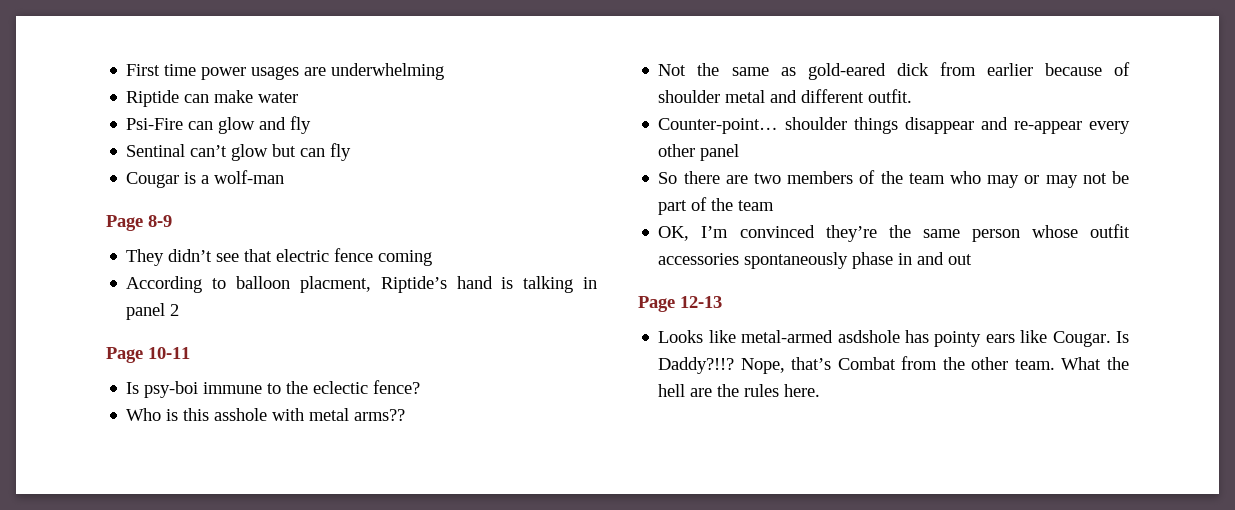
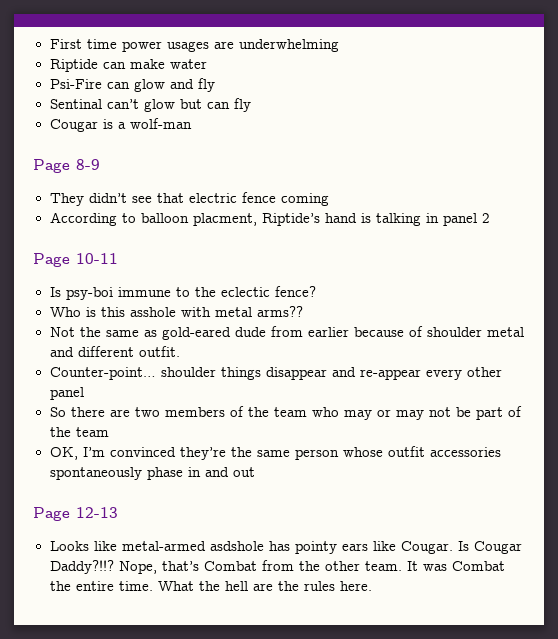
[896,63,929,76] dick -> [234,327,266,337] dude
(1129, 337) none -> [473,541,522,554] Cougar
(1055, 364) none -> [406,561,505,571] [49,581,153,591] It was Combat the entire time.

